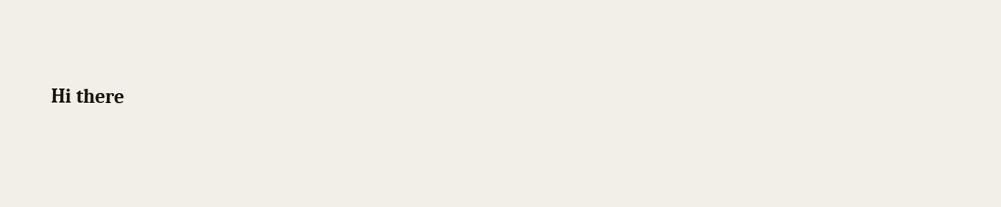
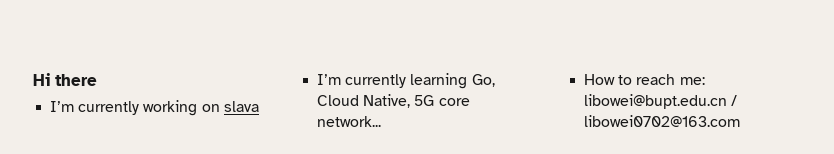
(126, 95) none -> [50,100,259,116] [317,73,495,89] [317,94,470,108] [317,116,382,127] [584,74,705,85] [584,94,738,109] [584,115,741,127] // I’m currently working on slava // I’m currently learning Go, Cloud Native, 5G core network... // How to reach me: libowei@bupt.edu.cn / libowei0702@163.com

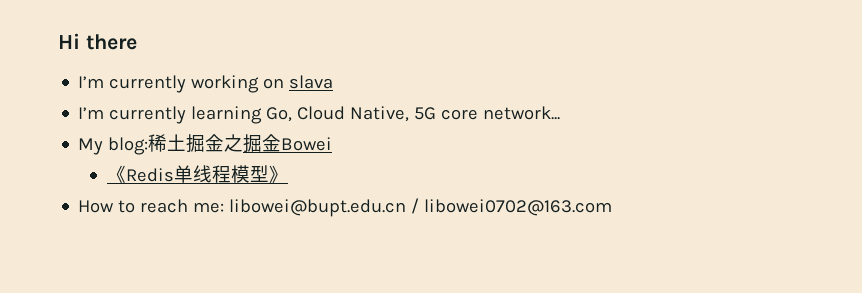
(382, 121) none -> [78,134,333,155] [106,165,288,183] // My blog:稀土掘金之掘金Bowei // 《Redis单线程模型》

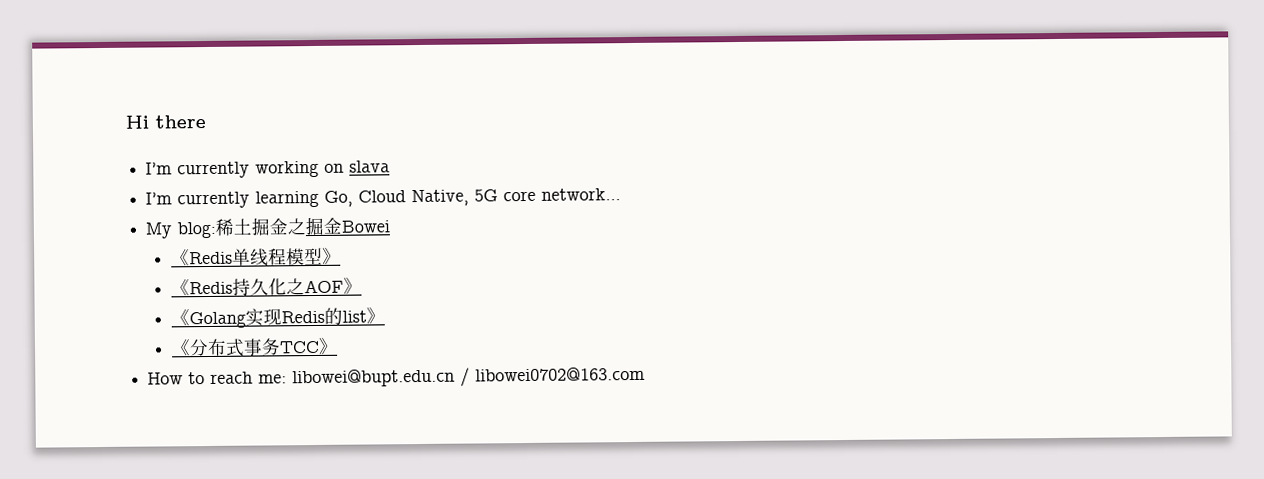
(288, 174) none -> [170,277,362,297] [170,307,385,329] [170,337,338,357] // 《Redis持久化之AOF》 // 《Golang实现Redis的list》 // 《分布式事务TCC》

